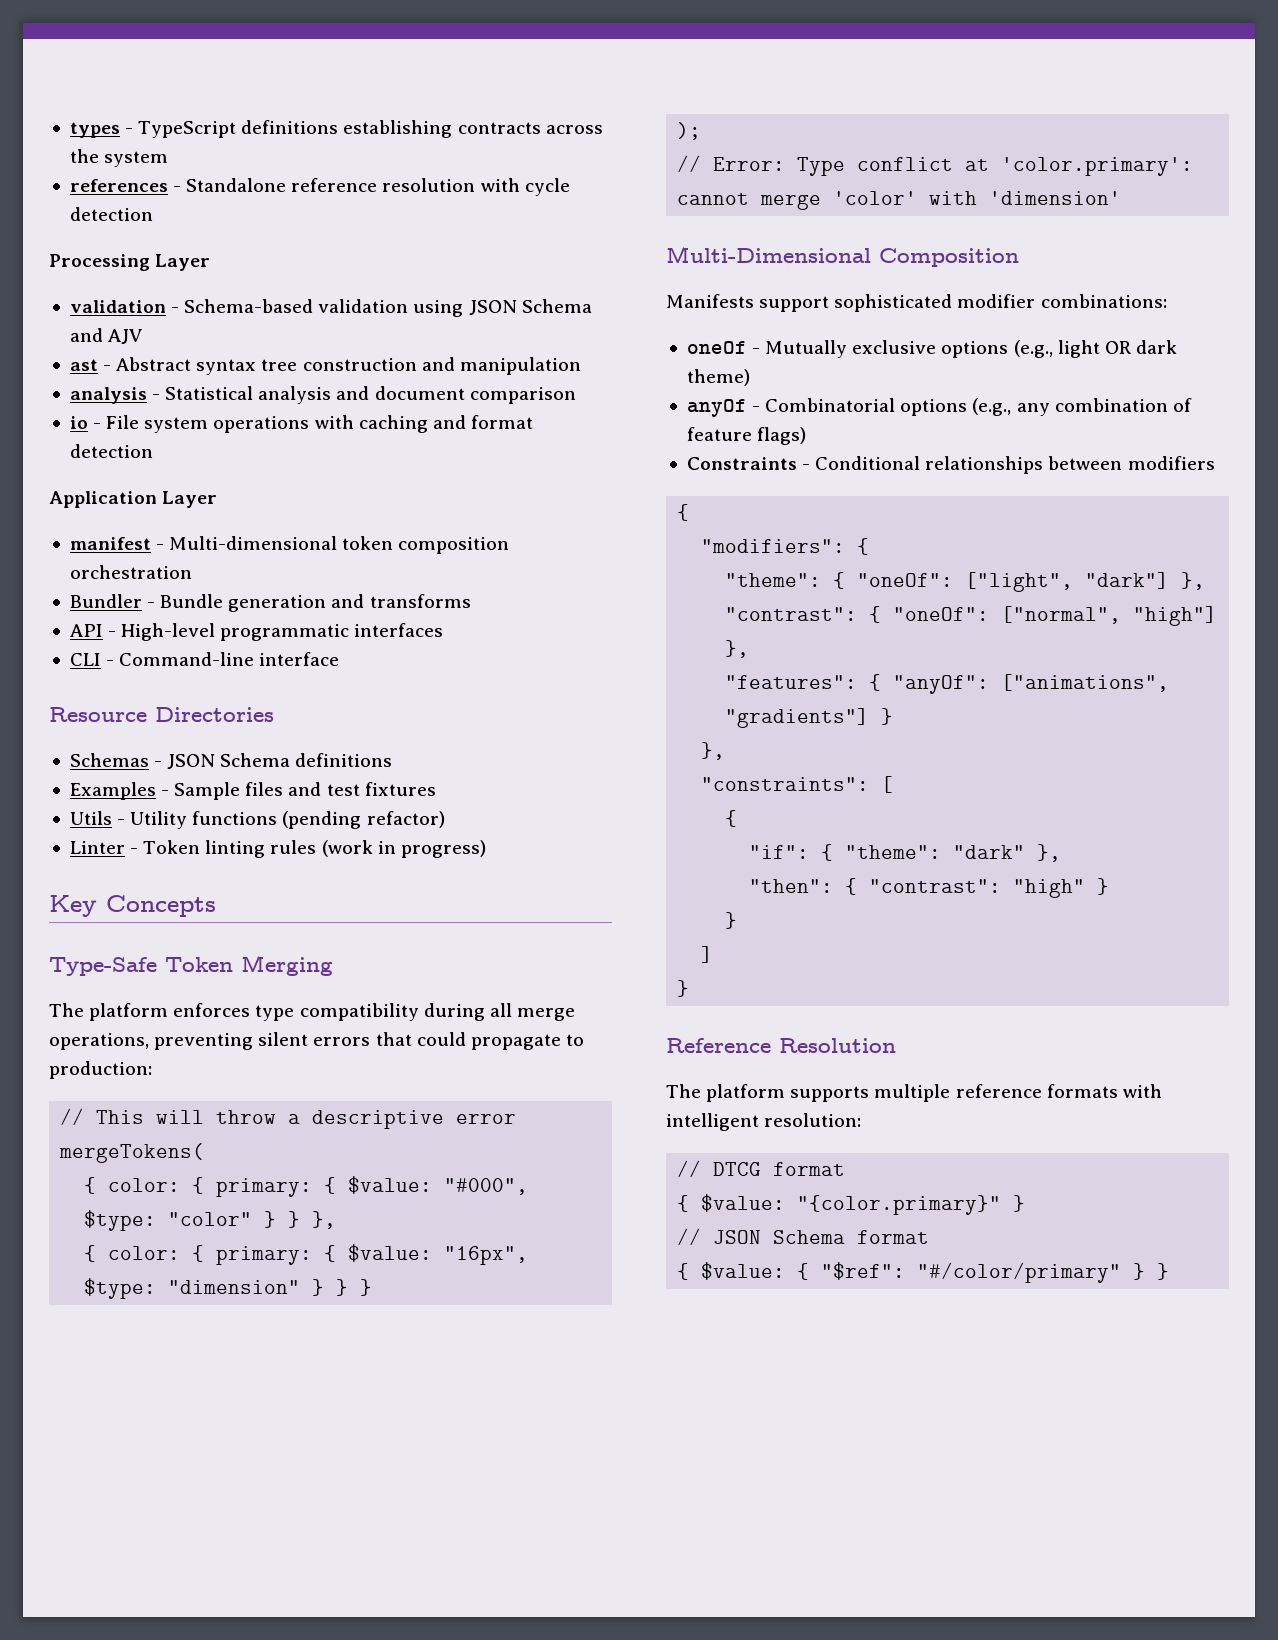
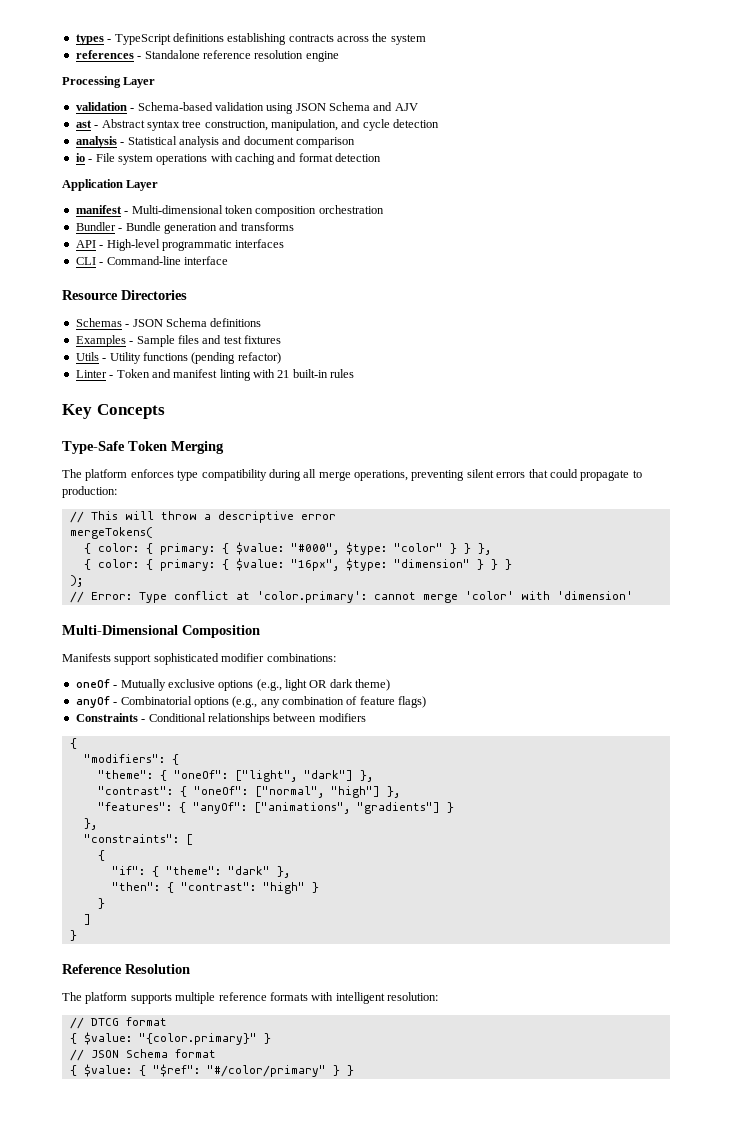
[480,178,570,196] [69,207,153,221] with cycle detection -> [305,51,339,62] engine
[302,357,581,375] construction and manipulation -> [204,119,440,131] construction, manipulation, and cycle detection
[205,840,486,858] linting rules (work in progress) -> [151,369,355,381] and manifest linting with 21 built-in rules

